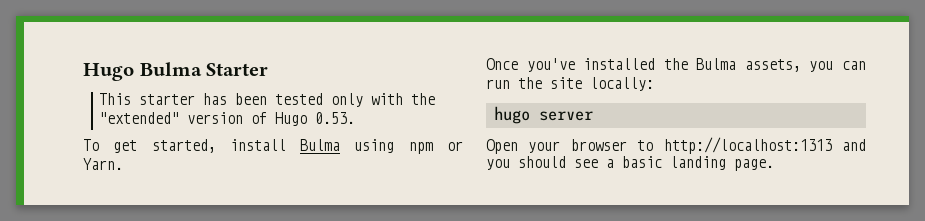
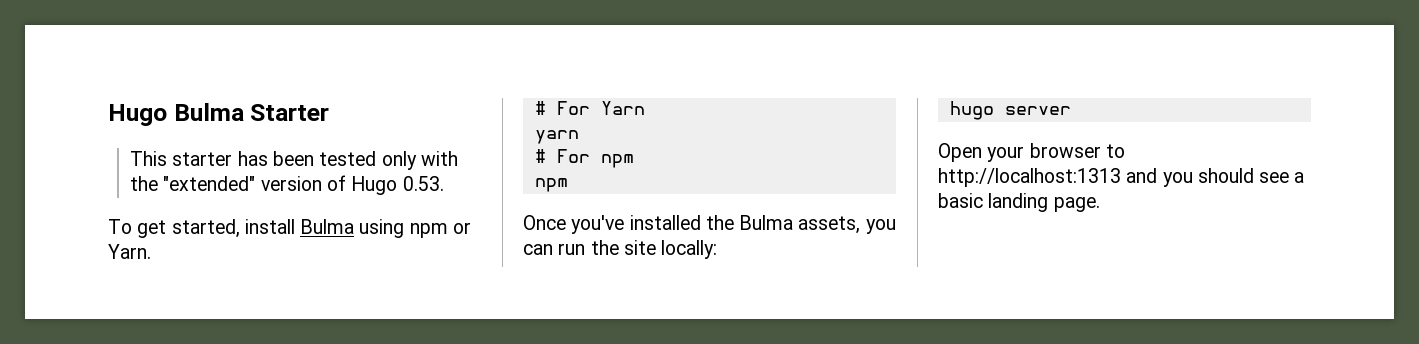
(123, 164) none -> [534,101,645,115] [534,130,579,144] [534,149,634,168] [534,178,568,192] // # For Yarn // yarn // # For npm // npm

